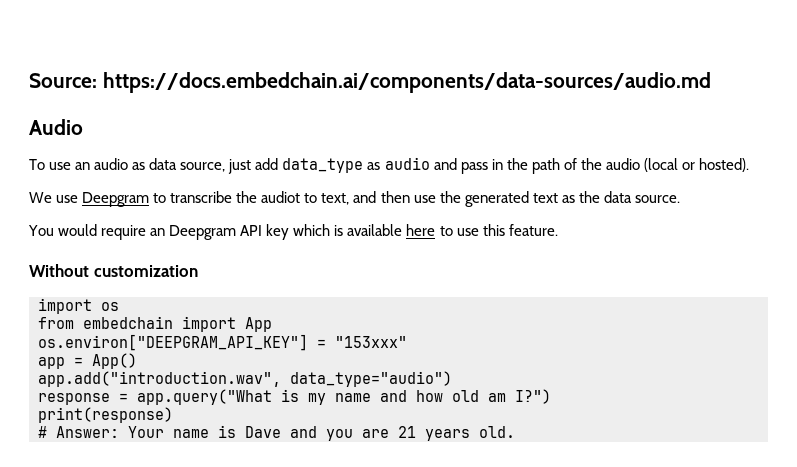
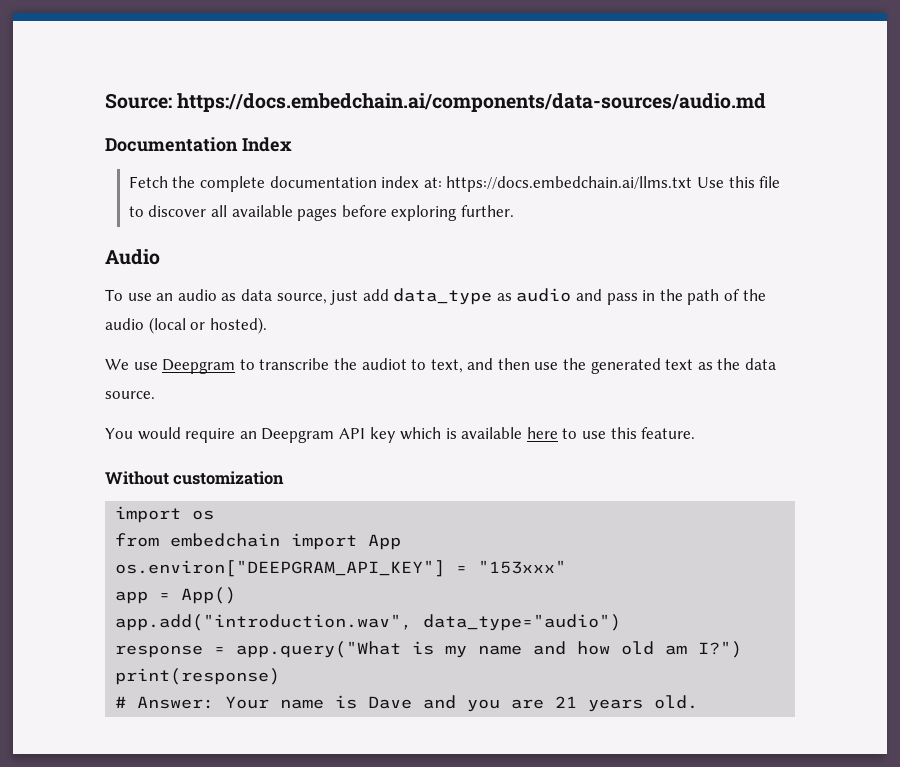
(711, 82) none -> [105,137,292,152] [128,176,781,192] [128,205,515,221] // Documentation Index // Fetch the complete documentation index at: https://docs.embedchain.ai/llms.txt Use this file to discover all available pages before exploring further.

